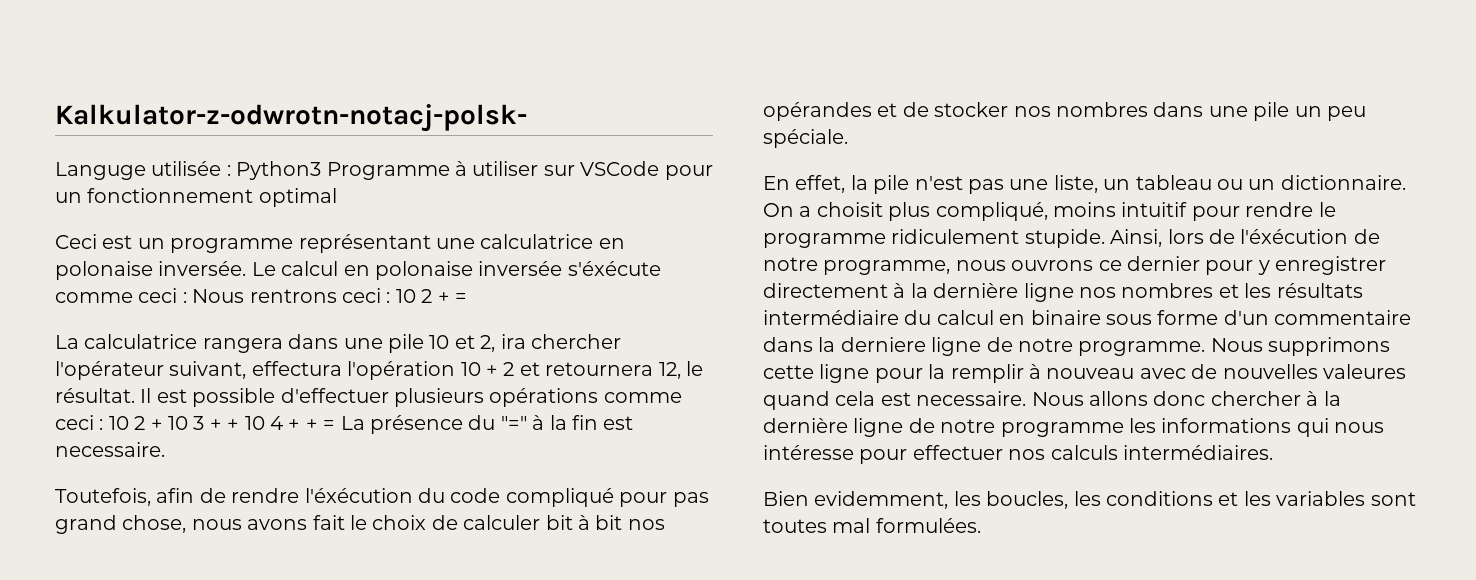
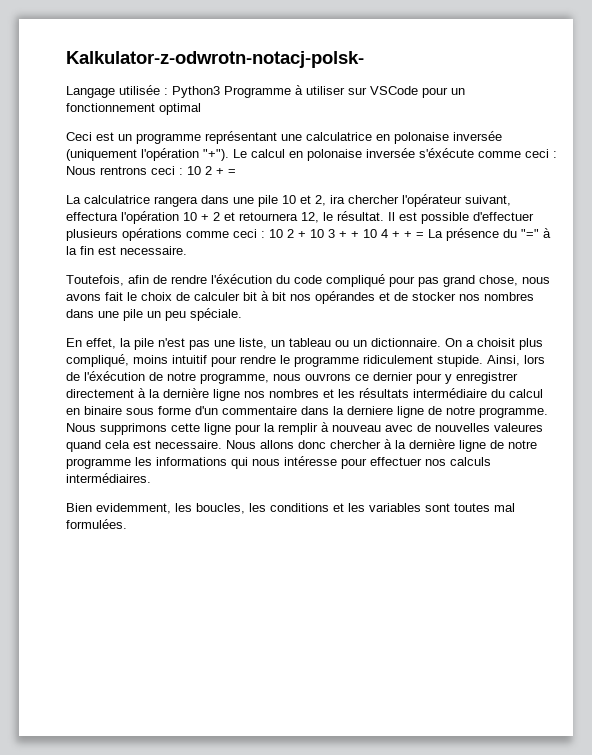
[55,162,146,180] Languge -> [66,86,115,98] Langage
[158,261,247,276] inversée. -> [453,131,502,141] [66,148,229,161] inversée (uniquement l'opération "+").

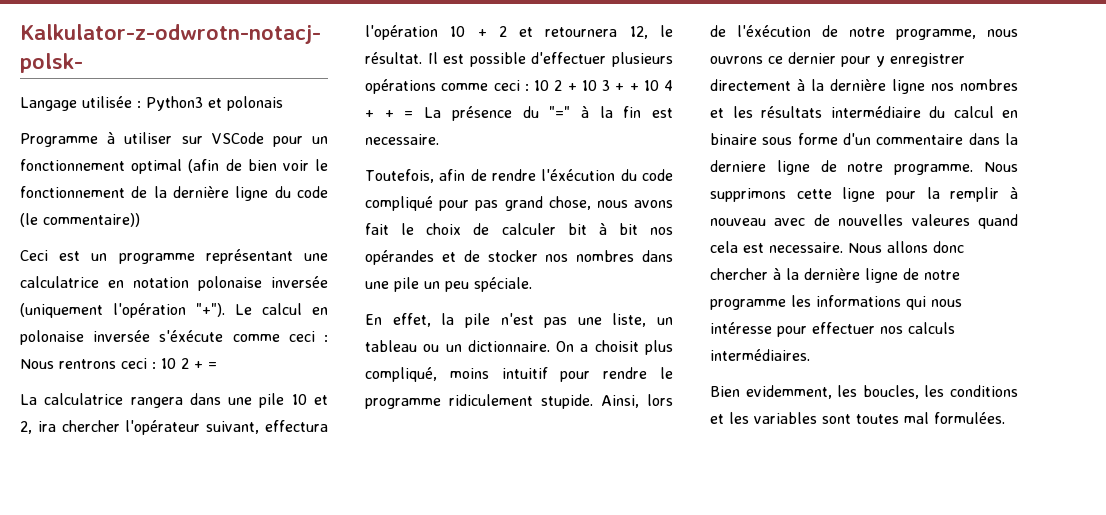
(220, 92) none -> [208,96,283,111] et polonais //
(201, 109) none -> [188,159,328,173] [20,186,328,201] [20,213,140,227] (afin de bien voir le fonctionnement de la dernière ligne du code (le commentaire))
(390, 137) none -> [133,277,189,288] notation

